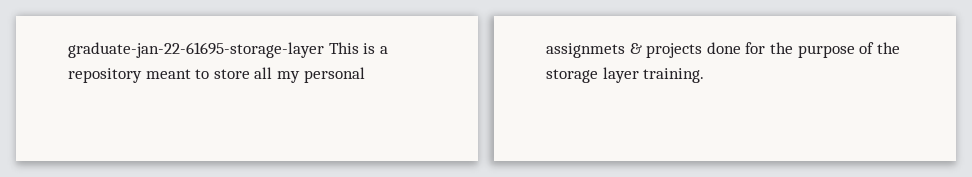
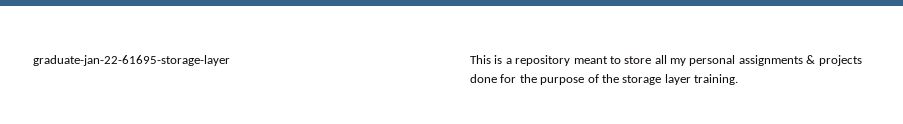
(324, 50) none -> (230, 60) //
[546,43,625,58] assignmets -> [738,55,803,66] assignments

